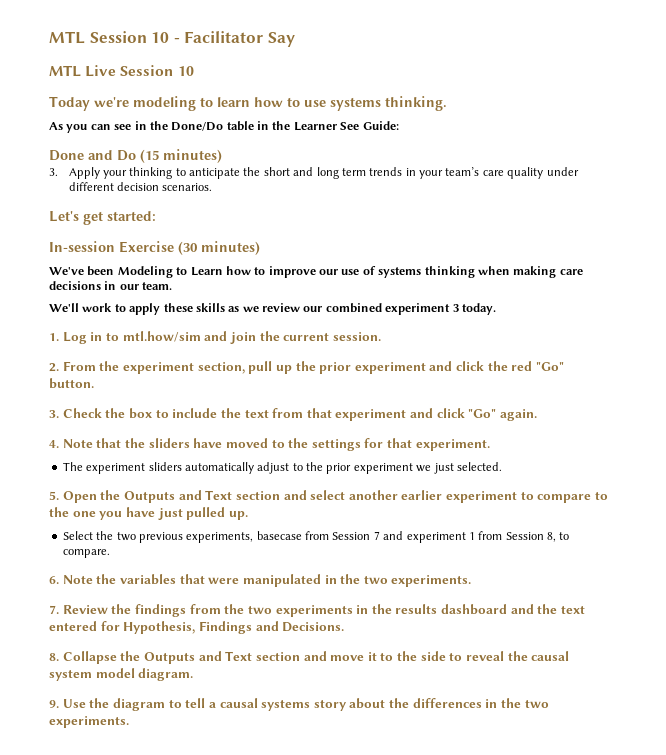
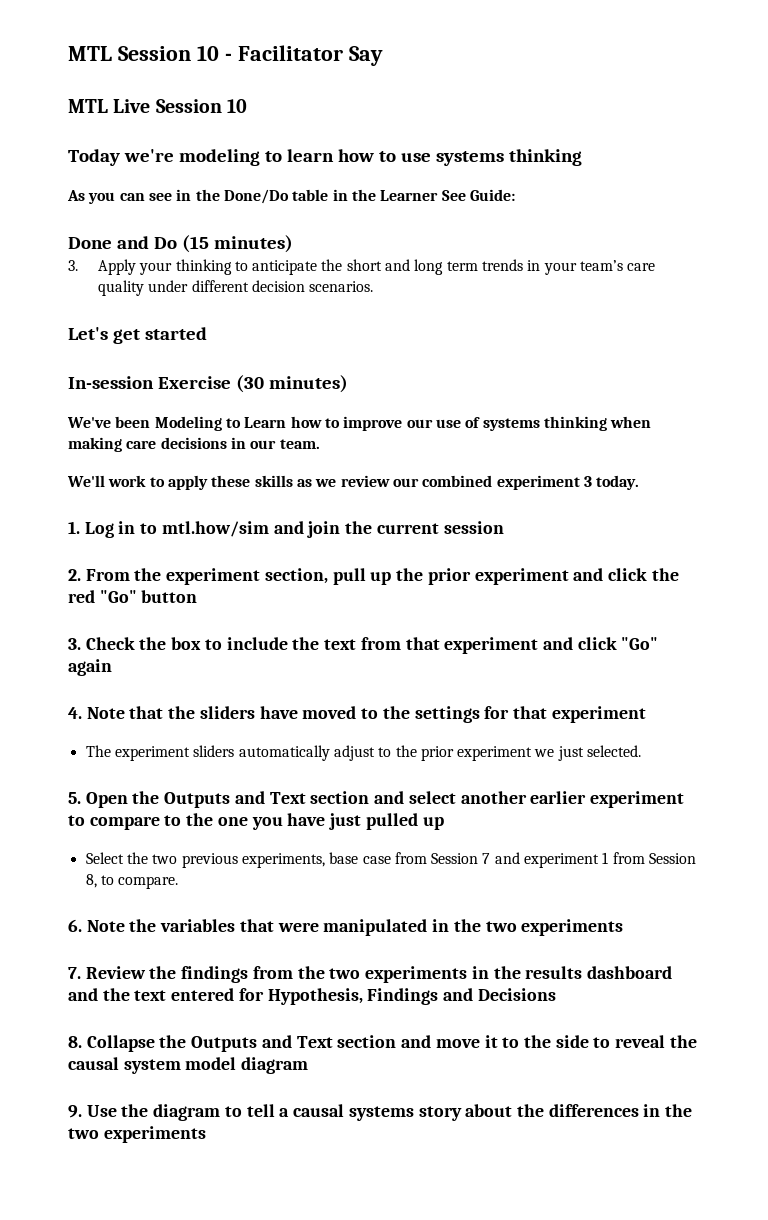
[385,96,447,111] thinking. -> [508,149,582,166] thinking
[107,211,156,221] started: -> [144,327,207,340] started
[332,332,381,341] session. -> [443,521,504,534] session
[49,378,94,389] button. -> [141,590,198,603] button
[500,409,538,421] again. -> [68,659,112,676] again
[415,439,490,451] experiment. -> [551,706,646,723] experiment
[228,511,248,520] up. -> [422,817,444,830] up
[256,531,302,540] basecase -> [329,852,391,864] base case
[391,575,472,587] experiments. -> [521,919,624,936] experiments
[282,622,345,632] Decisions. -> [477,988,556,1001] Decisions
[138,668,194,681] diagram. -> [241,1057,309,1074] diagram
[49,716,129,728] experiments. -> [103,1126,206,1143] experiments

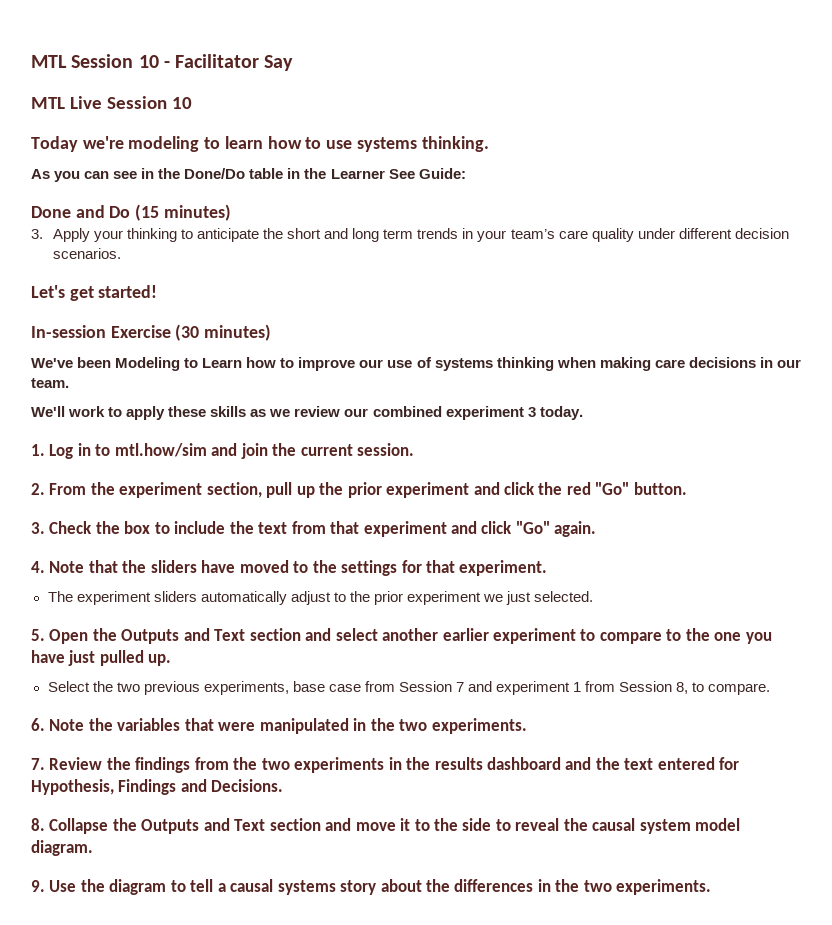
[508,149,582,166] thinking -> [421,136,489,152] thinking.
[144,327,207,340] started -> [98,285,158,298] started!
[443,521,504,534] session -> [357,443,415,456] session.
[141,590,198,603] button -> [633,482,687,495] button.
[68,659,112,676] again -> [554,521,597,537] again.
[551,706,646,723] experiment -> [459,560,548,576] experiment.
[422,817,444,830] up -> [148,654,172,666] up.
[521,919,624,936] experiments -> [431,718,527,734] experiments.
[477,988,556,1001] Decisions -> [211,779,284,792] Decisions.
[241,1057,309,1074] diagram -> [31,840,93,856] diagram.
[103,1126,206,1143] experiments -> [616,879,712,895] experiments.

